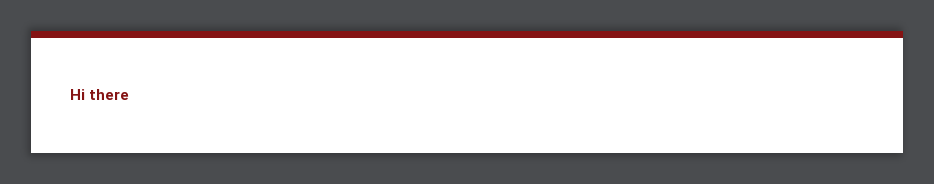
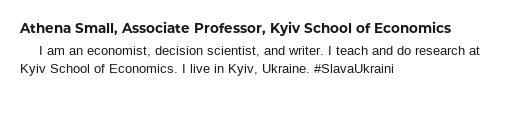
[70,89,130,100] Hi there -> [19,21,451,36] [38,46,480,57] [20,64,394,76] Athena Small, Associate Professor, Kyiv School of Economics // I am an economist, decision scientist, and writer. I teach and do research at Kyiv School of Economics. I live in Kyiv, Ukraine. #SlavaUkraini

